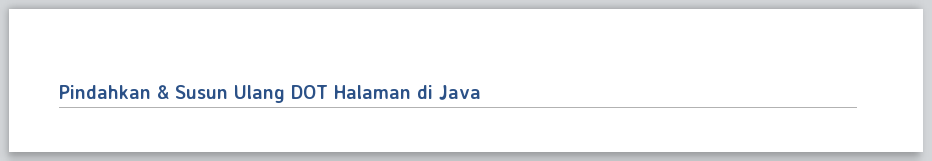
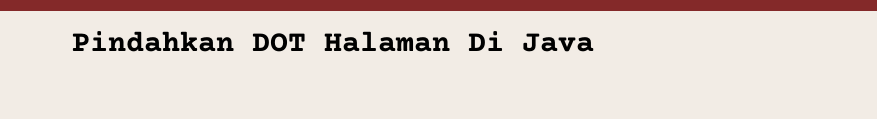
[157,85,285,103] & Susun Ulang -> (234, 41) none
[417,85,433,99] di -> [468,31,504,51] Di

